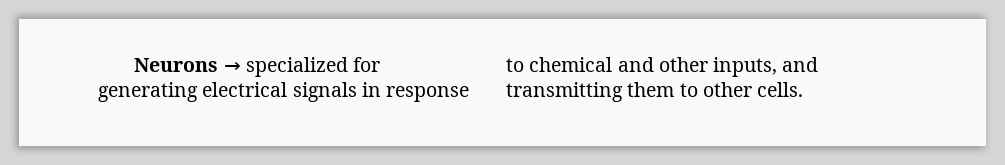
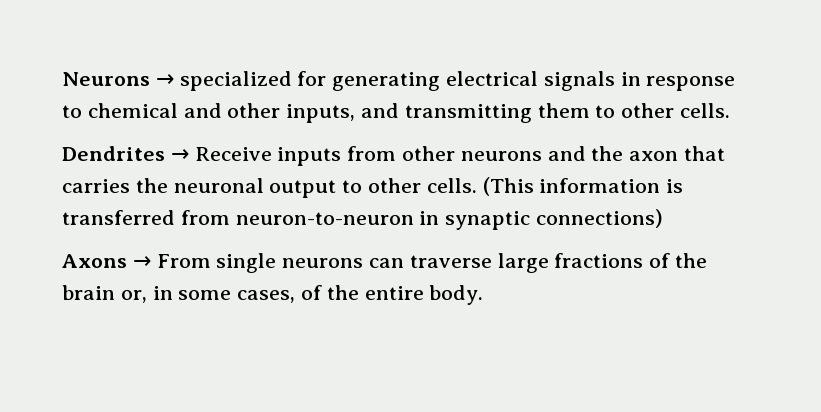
(804, 89) none -> [62,146,726,166] [62,177,684,198] [62,209,664,230] [62,253,708,273] [62,285,484,305] // Dendrites → Receive inputs from other neurons and the axon that carries the neuronal output to other cells. (This information is transferred from neuron-to-neuron in synaptic connections) // Axons → From single neurons can traverse large fractions of the brain or, in some cases, of the entire body.

